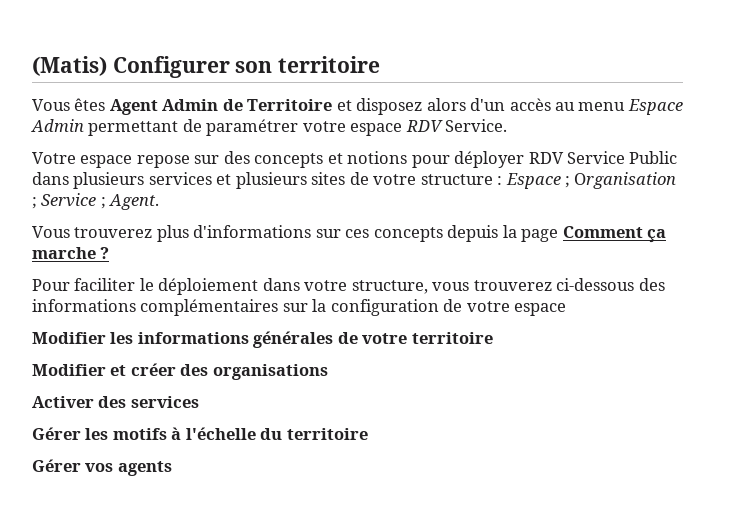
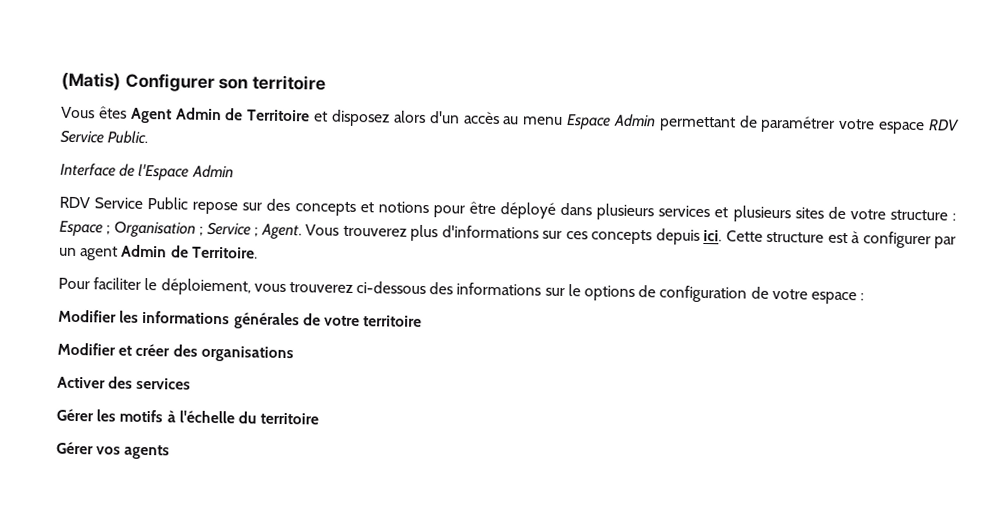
[445,119,508,132] [32,152,133,168] Service. // Votre espace -> [60,129,149,145] [60,162,234,181] [59,196,189,210] Service Public. // Interface de l'Espace Admin // RDV Service Public
[454,151,678,168] déployer RDV Service Public -> [468,201,557,219] être déployé
(160, 202) // -> (302, 231) none
[502,225,667,243] [32,247,110,259] la page Comment ça marche ? -> [703,229,956,249] [59,244,258,261] ici. Cette structure est à configurer par un agent Admin de Territoire.
[158,278,428,295] déploiement dans votre structure, -> [160,278,251,296] déploiement,
[140,299,327,316] complémentaires sur la -> [544,284,657,302] sur le options de
(567, 309) none -> [860,293,865,301] :

